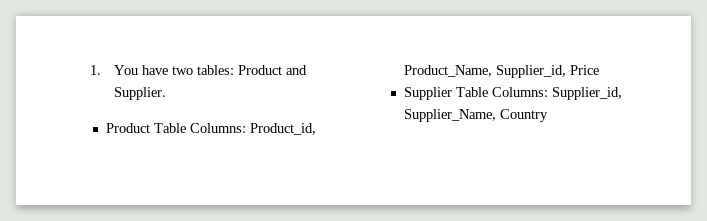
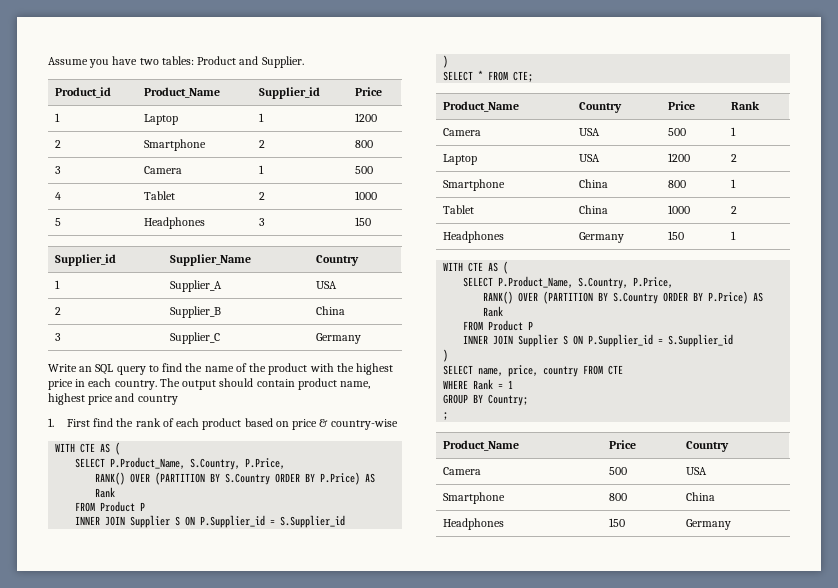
[90,65,139,75] 1. You -> [48,57,110,68] Assume you
[105,123,316,135] [403,65,599,78] [403,87,622,100] [403,109,548,122] // Product Table Columns: Product_id, Product_Name, Supplier_id, Price // Supplier Table Columns: Supplier_id, Supplier_Name, Country -> [54,87,111,98] [143,87,220,98] [258,87,320,99] [354,87,382,96] [54,113,60,122] [143,114,178,125] [258,113,264,122] [354,113,377,122] [54,140,61,148] [143,139,206,151] [258,140,265,148] [354,140,373,148] [54,166,61,174] [143,166,182,174] [258,165,264,174] [354,166,373,174] [54,192,61,200] [143,191,175,200] [258,192,265,200] [354,191,377,200] [54,218,61,226] [143,217,205,229] [258,218,265,226] [354,217,371,226] [54,254,116,266] [169,254,251,266] [315,255,359,266] [54,280,60,289] [169,280,222,292] [315,281,337,289] [54,307,61,315] [169,306,221,318] [315,306,345,315] [54,333,61,341] [169,332,220,344] [315,333,361,344] [48,363,394,375] [48,378,371,390] [48,393,178,405] [48,418,398,430] [55,442,121,455] [75,457,286,470] [95,472,376,485] [95,487,116,498] [75,501,146,512] [75,515,346,528] [443,55,449,68] [443,70,534,82] [442,101,519,112] [578,102,622,113] [667,101,695,110] [730,101,760,110] [442,128,481,136] [578,128,600,136] [667,128,686,136] [730,127,736,136] [442,154,477,165] [578,154,600,162] [667,153,690,162] [730,154,737,162] [442,179,505,191] [578,179,608,188] [667,180,686,188] [730,179,736,188] [442,205,474,214] [578,205,608,214] [667,205,690,214] [730,206,737,214] [442,231,504,243] [578,232,624,243] [667,231,684,240] [730,231,736,240] [443,261,509,274] [463,276,674,289] [483,291,764,304] [483,306,504,317] [463,320,534,331] [463,334,734,347] [443,349,449,362] [443,365,624,377] [443,379,514,390] [443,394,529,406] [443,412,449,420] [442,440,519,451] [608,440,636,449] [685,441,729,452] [442,467,481,475] [608,467,627,475] [685,467,707,475] [442,492,505,504] [608,493,627,501] [685,492,715,501] [442,518,504,530] [608,518,625,527] [685,519,731,530] // Product_id | Product_Name | Supplier_id | Price // 1 | Laptop | 1 | 1200 // 2 | Smartphone | 2 | 800 // 3 | Camera | 1 | 500 // 4 | Tablet | 2 | 1000 // 5 | Headphones | 3 | 150 // Supplier_id | Supplier_Name | Country // 1 | Supplier_A | USA // 2 | Supplier_B | China // 3 | Supplier_C | Germany // Write an SQL query to find the name of the product with the highest price in each country. The output should contain product name, highest price and country // 1. First find the rank of each product based on price & country-wise // WITH CTE AS ( // SELECT P.Product_Name, S.Country, P.Price, // RANK() OVER (PARTITION BY S.Country ORDER BY P.Price) AS Rank // FROM Product P // INNER JOIN Supplier S ON P.Supplier_id = S.Supplier_id // ) // SELECT * FROM CTE; // Product_Name | Country | Price | Rank // Camera | USA | 500 | 1 // Laptop | USA | 1200 | 2 // Smartphone | China | 800 | 1 // Tablet | China | 1000 | 2 // Headphones | Germany | 150 | 1 // WITH CTE AS ( // SELECT P.Product_Name, S.Country, P.Price, // RANK() OVER (PARTITION BY S.Country ORDER BY P.Price) AS Rank // FROM Product P // INNER JOIN Supplier S ON P.Supplier_id = S.Supplier_id // ) // SELECT name, price, country FROM CTE // WHERE Rank = 1 // GROUP BY Country; // ; // Product_Name | Price | Country // Camera | 500 | USA // Smartphone | 800 | China // Headphones | 150 | Germany

